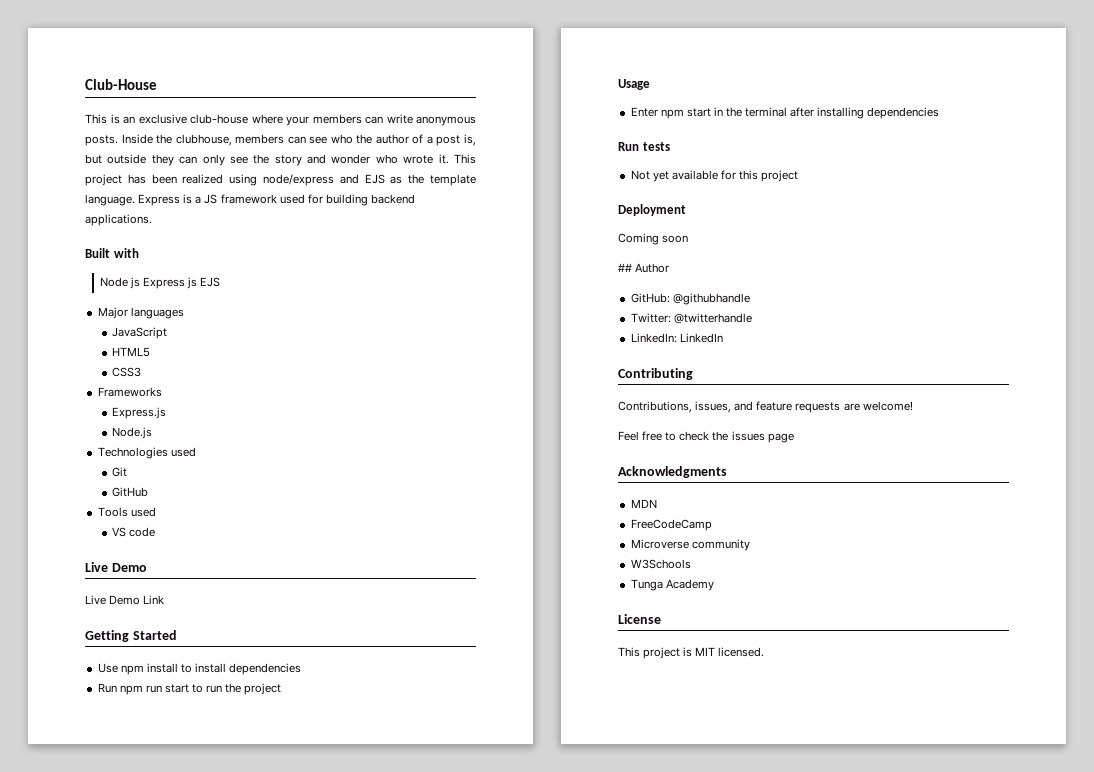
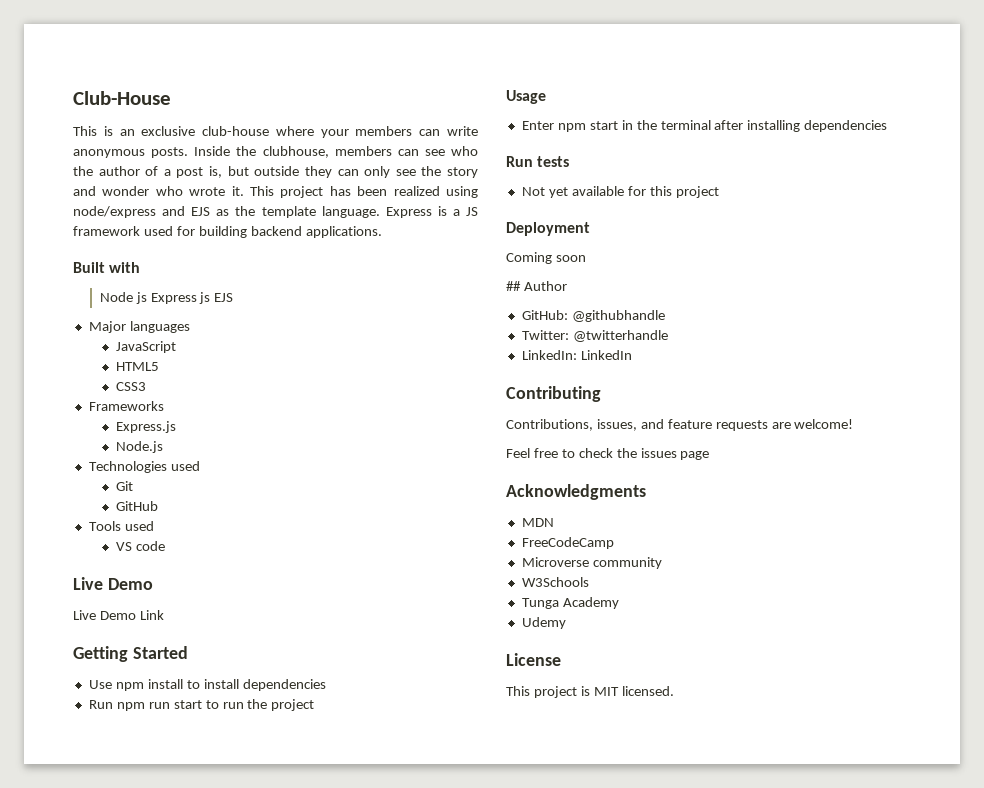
(714, 585) none -> [521,617,566,629] // Udemy

